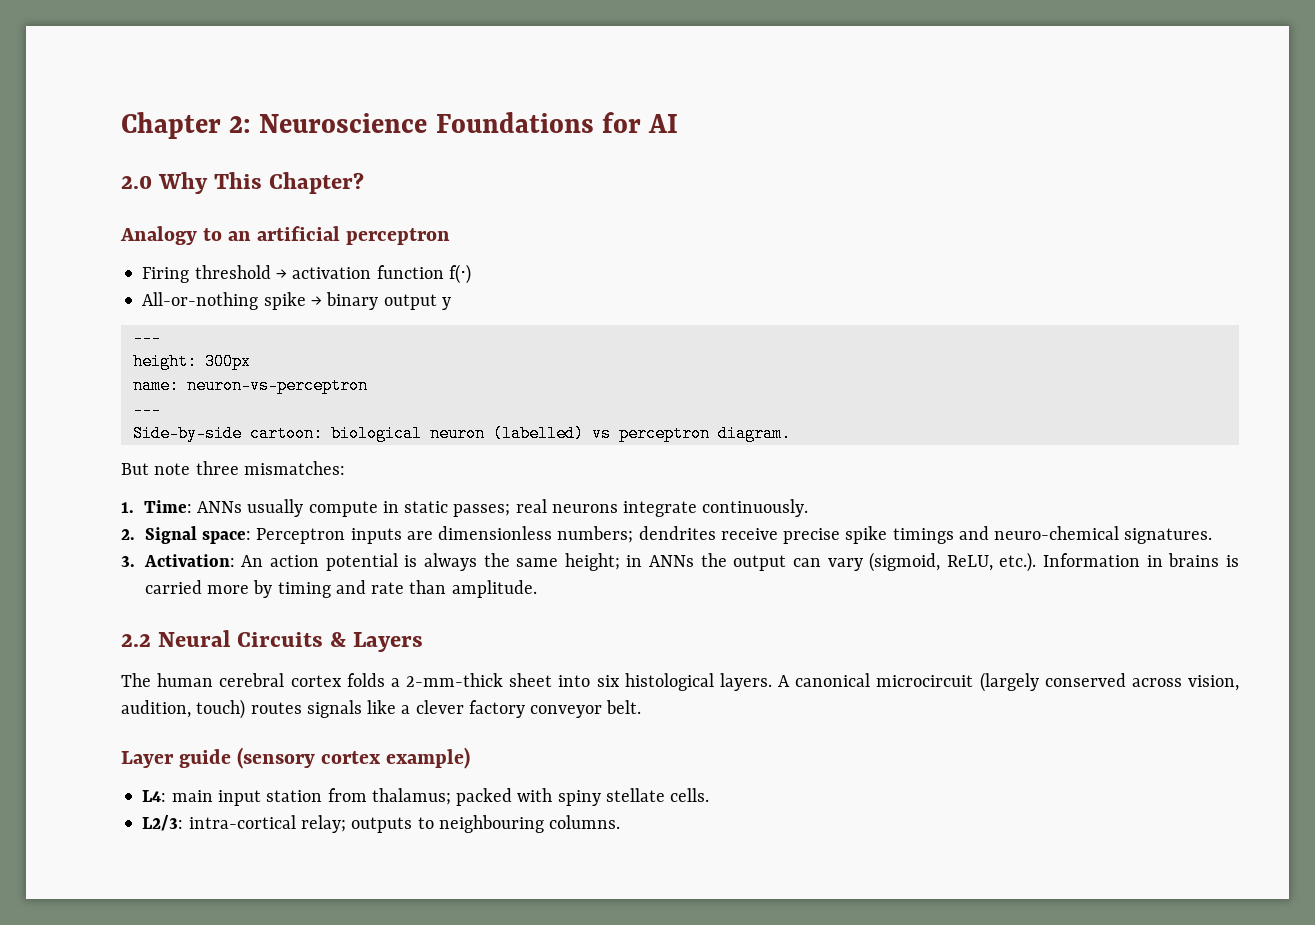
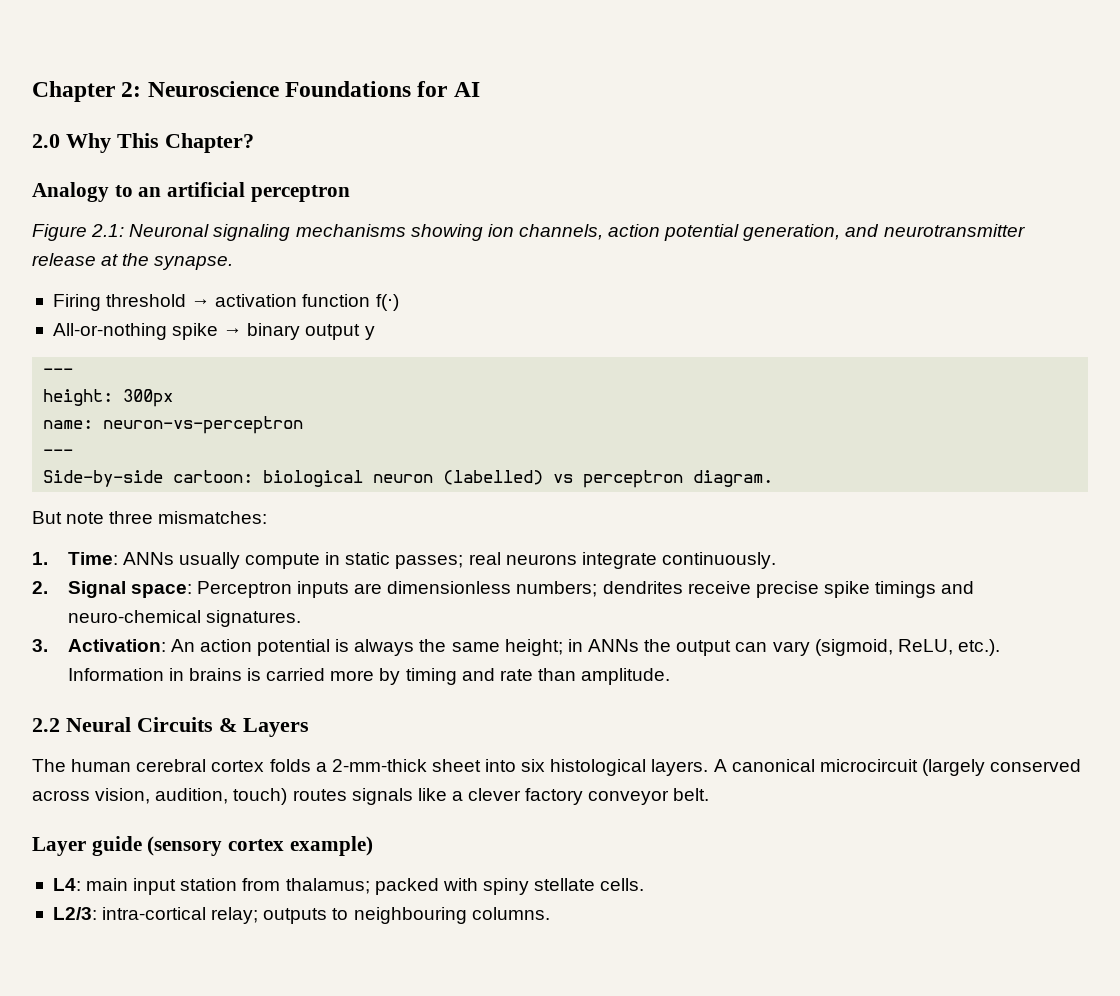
(451, 236) none -> [32,224,1025,241] [32,253,234,270] // Figure 2.1: Neuronal signaling mechanisms showing ion channels, action potential generation, and neurotransmitter release at the synapse.

